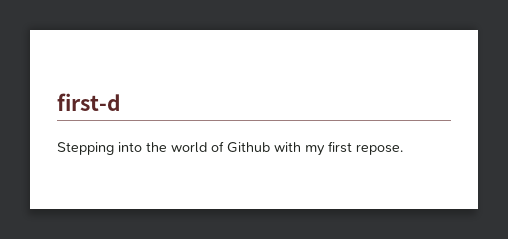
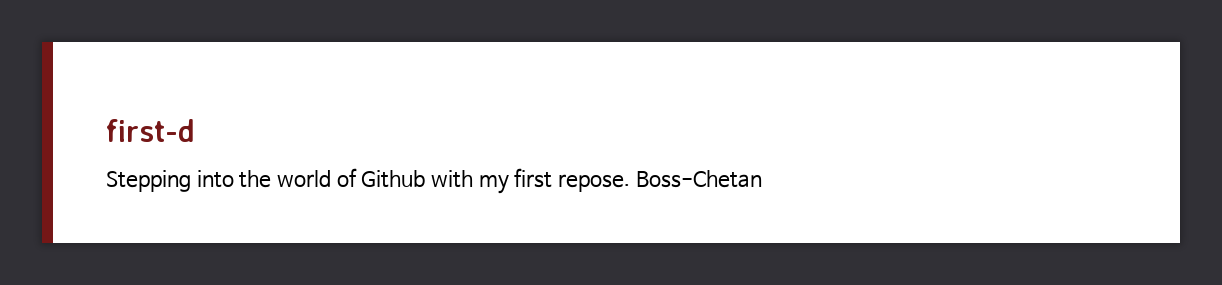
(403, 149) none -> [635,170,762,188] Boss-Chetan

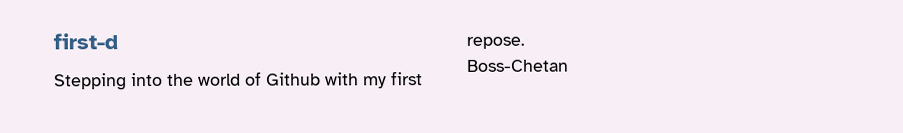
(631, 183) none -> (525, 42) //

